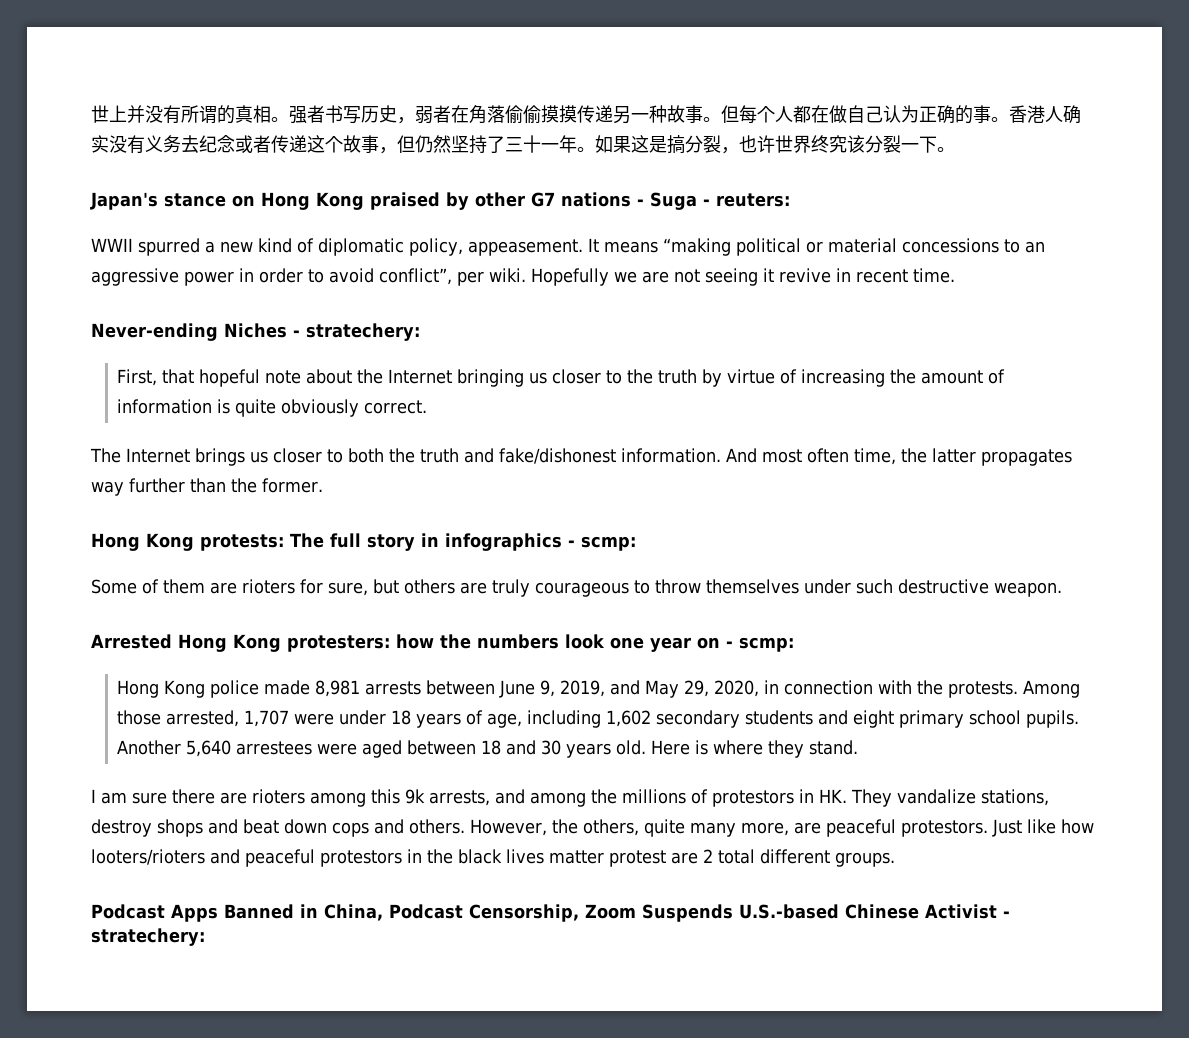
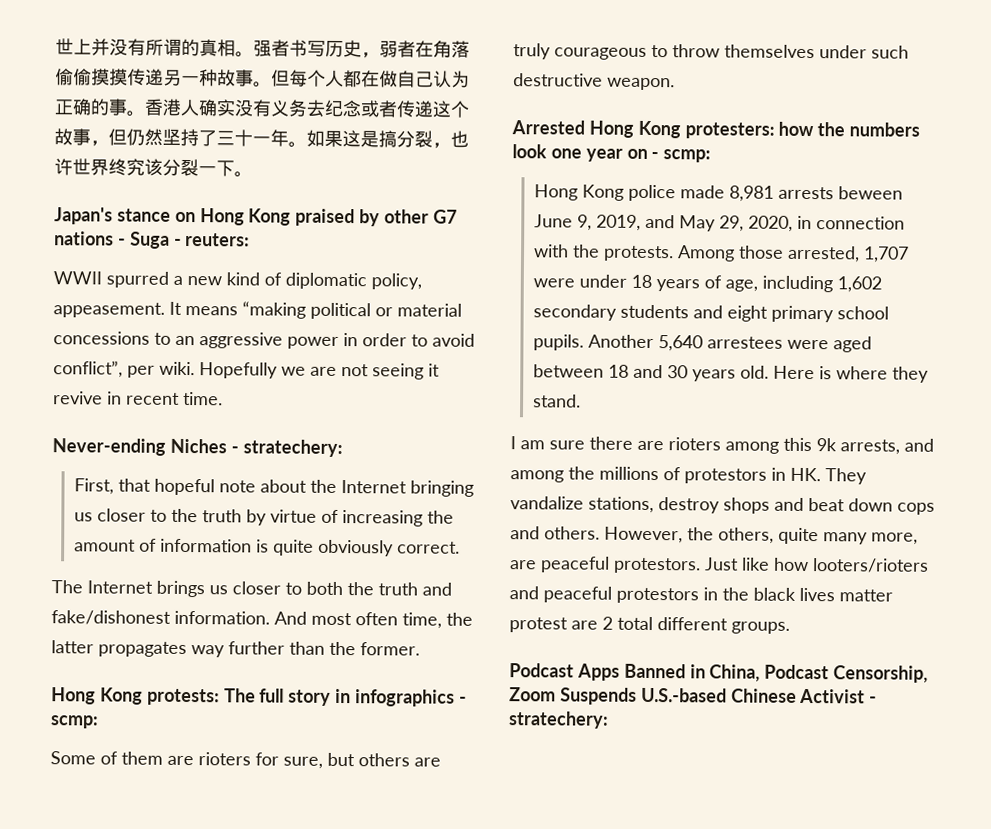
[426,680,496,695] between -> [837,186,903,200] beween

